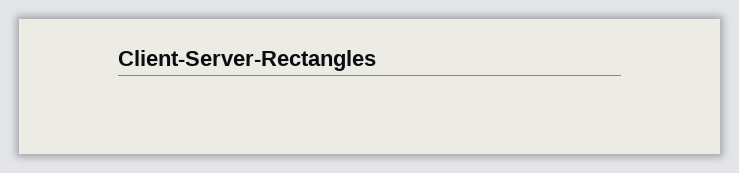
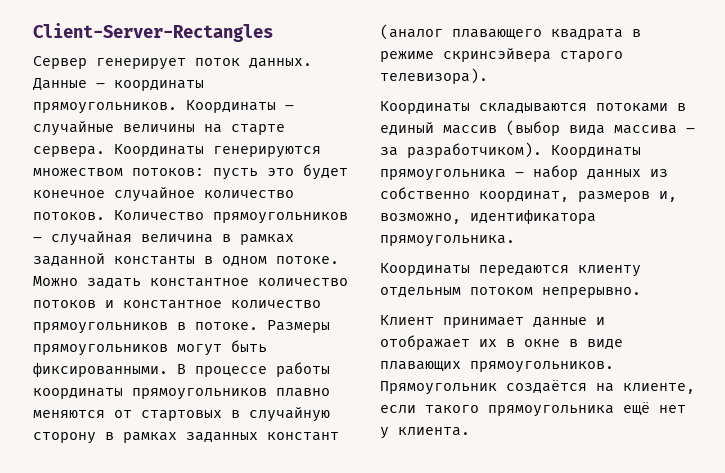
(376, 60) none -> [33,56,312,70] [33,78,204,91] [33,100,294,114] [33,121,285,136] [33,144,321,158] [33,164,348,180] [33,187,294,202] [33,210,348,224] [33,231,294,246] [33,253,339,266] [33,276,348,288] [33,300,321,309] [33,320,330,334] [33,340,267,356] [33,362,330,377] [33,388,330,400] [33,407,330,422] [33,432,339,444] [380,24,641,40] [380,48,623,62] [380,68,488,84] [380,101,686,114] [380,120,695,136] [380,142,641,158] [380,165,668,181] [380,187,677,202] [380,209,596,224] [380,235,515,247] [380,263,641,277] [380,287,641,298] [380,315,605,328] [380,335,623,350] [380,361,614,373] [380,380,695,395] [380,402,686,417] [380,427,470,439] // Сервер генерирует поток данных. Данные – координаты прямоугольников. Координаты – случайные величины на старте сервера. Координаты генерируются множеством потоков: пусть это будет конечное случайное количество потоков. Количество прямоугольников – случайная величина в рамках заданной константы в одном потоке. Можно задать константное количество потоков и константное количество прямоугольников в потоке. Размеры прямоугольников могут быть фиксированными. В процессе работы координаты прямоугольников плавно меняются от стартовых в случайную сторону в рамках заданных констант (аналог плавающего квадрата в режиме скринсэйвера старого телевизора). // Координаты складываются потоками в единый массив (выбор вида массива – за разработчиком). Координаты прямоугольника – набор данных из собственно координат, размеров и, возможно, идентификатора прямоугольника. // Координаты передаются клиенту отдельным потоком непрерывно. // Клиент принимает данные и отображает их в окне в виде плавающих прямоугольников. Прямоугольник создаётся на клиенте, если такого прямоугольника ещё нет у клиента.

